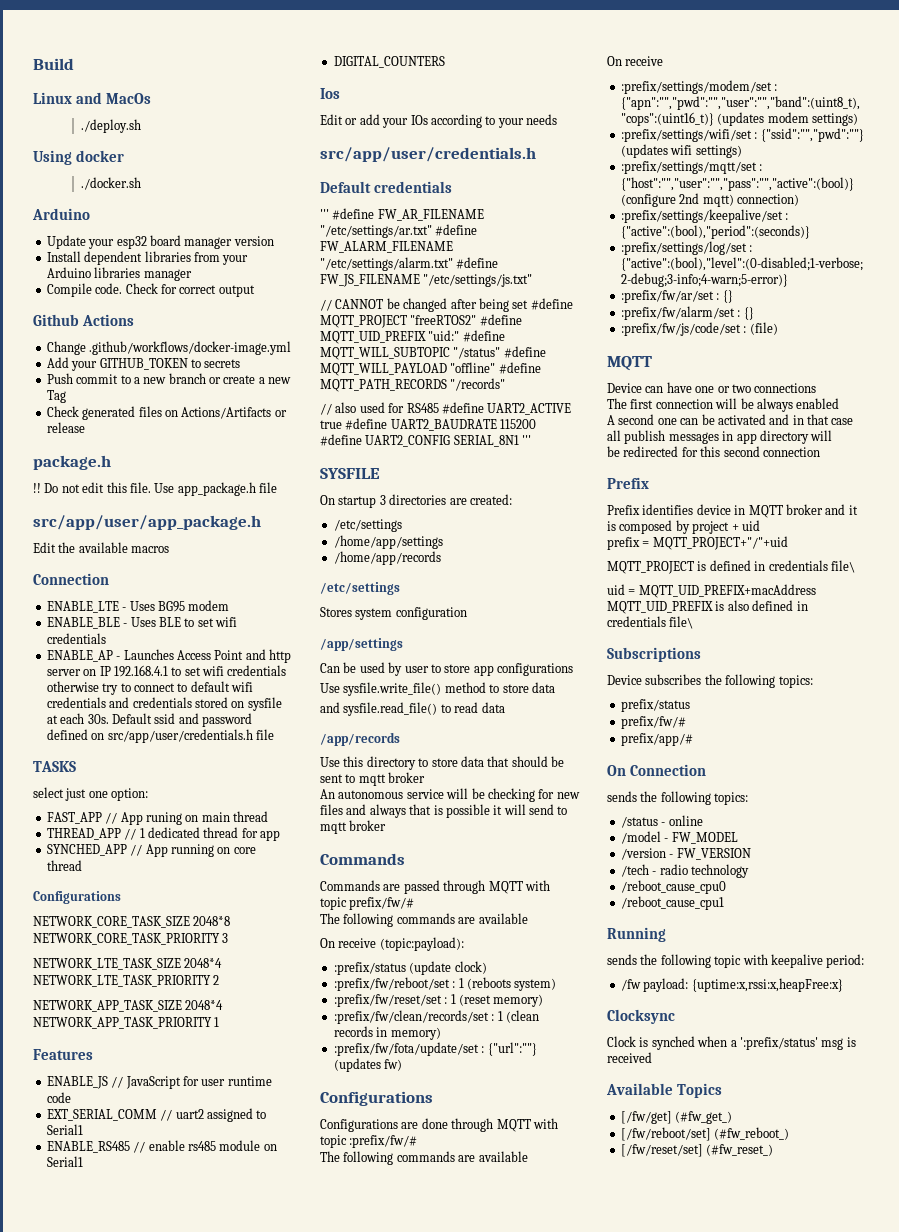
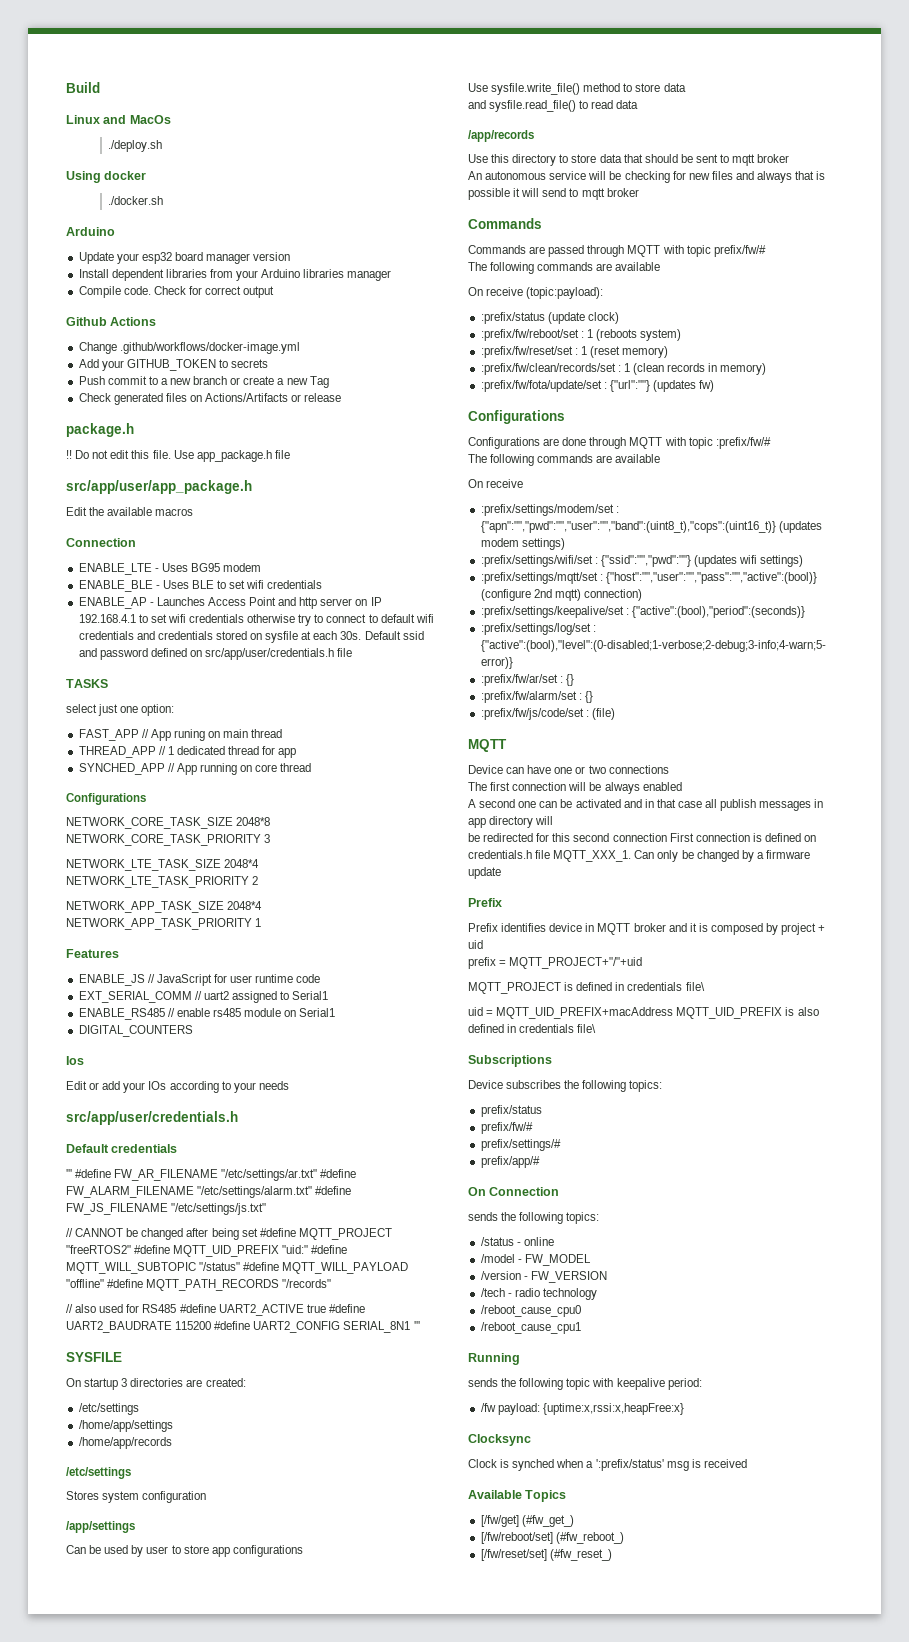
(820, 452) none -> [669,833,817,842] [468,850,810,862] [468,867,501,879] First connection is defined on credentials.h file MQTT_XXX_1. Can only be changed by a firmware update
(686, 722) none -> [480,1139,561,1151] // prefix/settings/#

